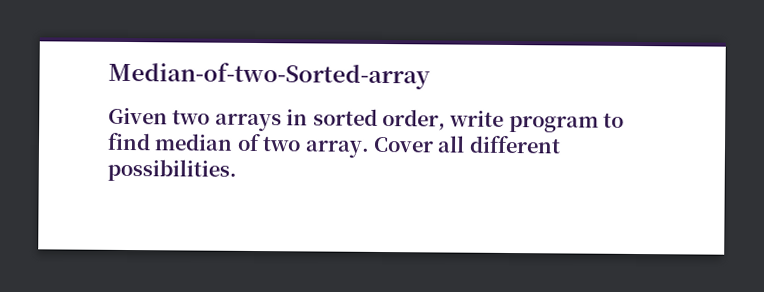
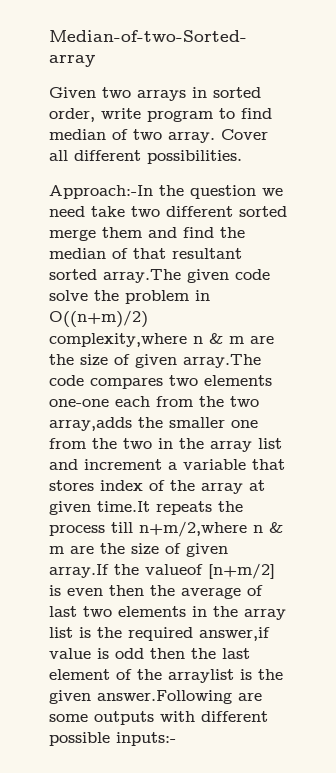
(237, 170) none -> [49,185,283,199] [49,206,287,217] [49,227,245,241] [49,248,242,259] [49,269,270,283] [49,290,210,304] [49,310,148,328] [49,333,274,347] [49,354,261,368] [49,375,272,389] [49,396,259,407] [49,417,258,431] [49,438,282,452] [49,459,285,470] [49,480,265,494] [49,501,243,515] [49,521,283,537] [49,543,228,557] [49,563,275,579] [49,585,263,599] [49,606,286,620] [49,627,270,641] [49,648,250,659] [49,669,283,683] [49,690,262,704] [49,711,268,725] [49,732,176,746] // Approach:-In the question we need take two different sorted merge them and find the median of that resultant sorted array.The given code solve the problem in O((n+m)/2) complexity,where n & m are the size of given array.The code compares two elements one-one each from the two array,adds the smaller one from the two in the array list and increment a variable that stores index of the array at given time.It repeats the process till n+m/2,where n & m are the size of given array.If the valueof [n+m/2] is even then the average of last two elements in the array list is the required answer,if value is odd then the last element of the arraylist is the given answer.Following are some outputs with different possible inputs:-

